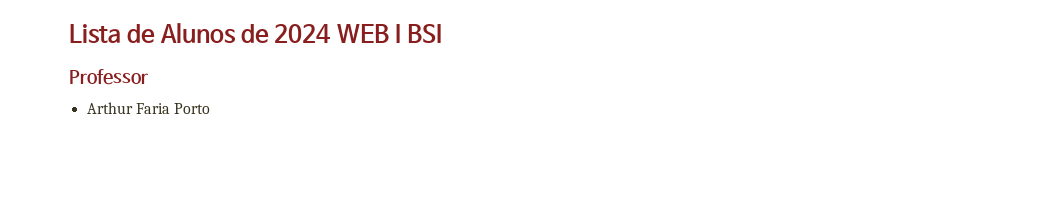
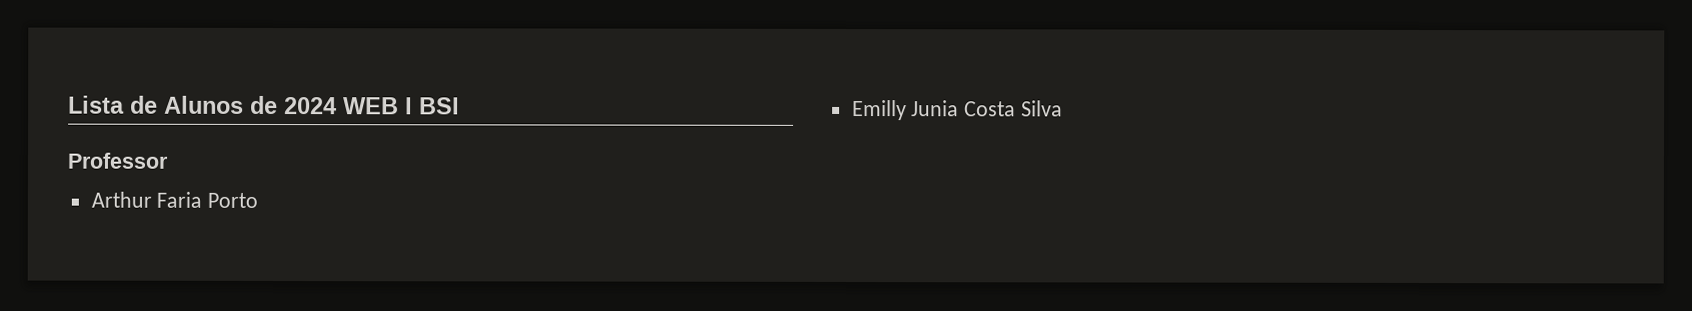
(211, 108) none -> [851,100,1064,121] // Emilly Junia Costa Silva

